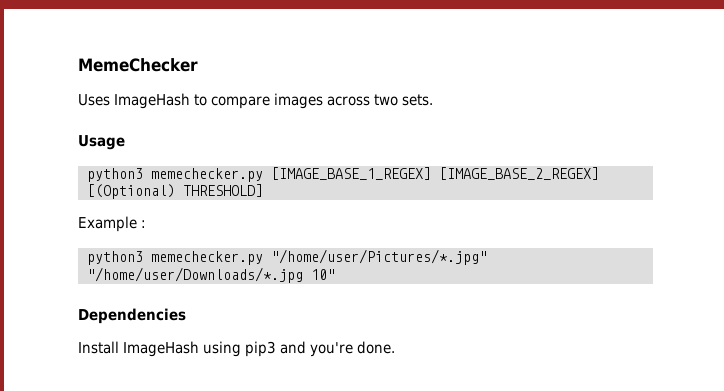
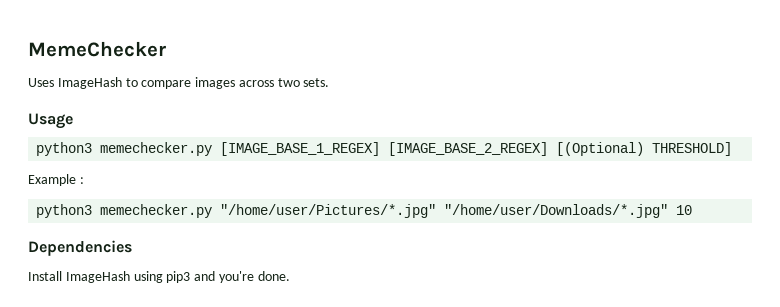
[86,267,335,283] "/home/user/Downloads/*.jpg 10" -> [444,204,693,218] "/home/user/Downloads/*.jpg" 10

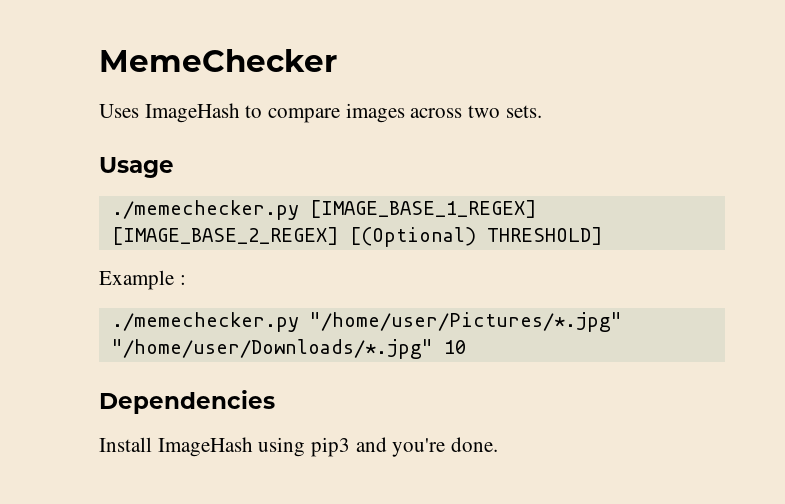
[36,142,213,156] python3 memechecker.py -> [111,200,299,220] ./memechecker.py
[36,204,213,218] python3 memechecker.py -> [111,312,299,332] ./memechecker.py

